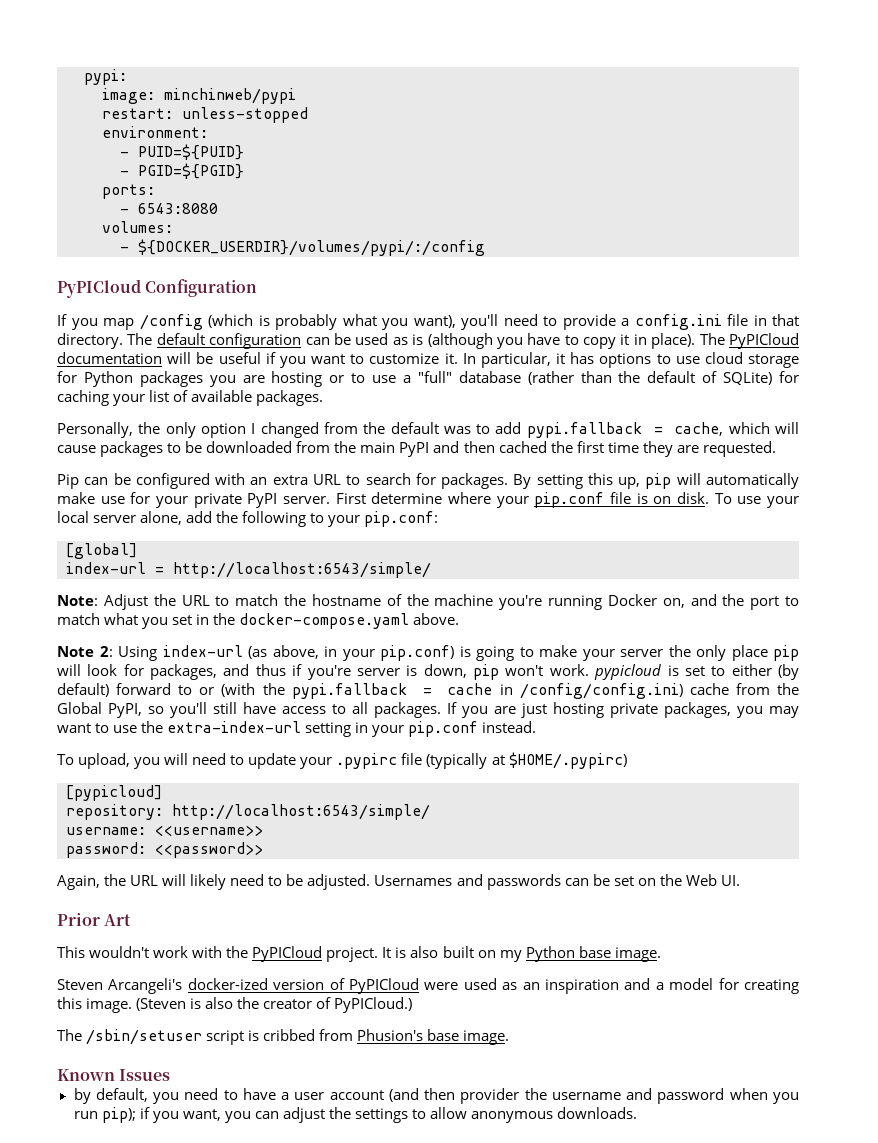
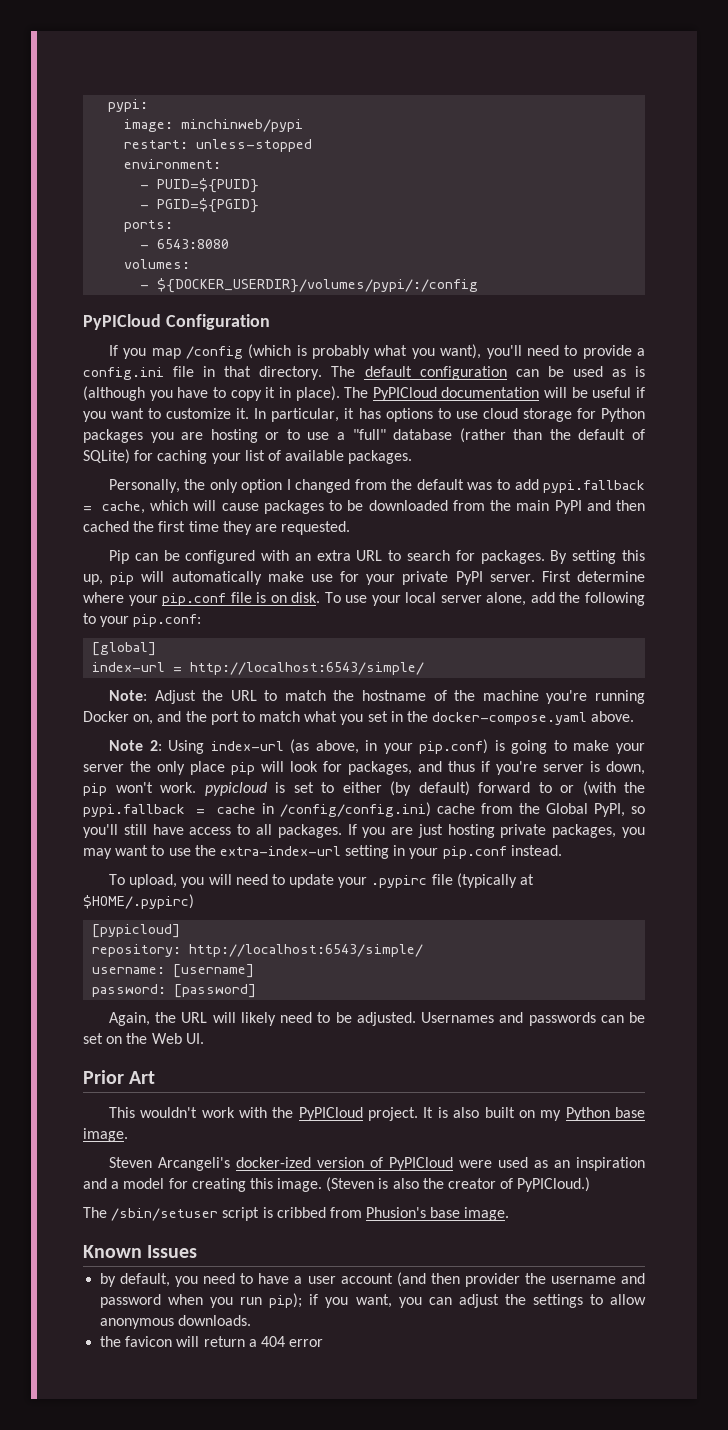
[155,825,263,836] <<username>> -> [173,964,255,978] [username]
[155,842,263,858] <<password>> -> [174,984,257,998] [password]
(638, 1113) none -> [100,1336,324,1347] // the favicon will return a 404 error

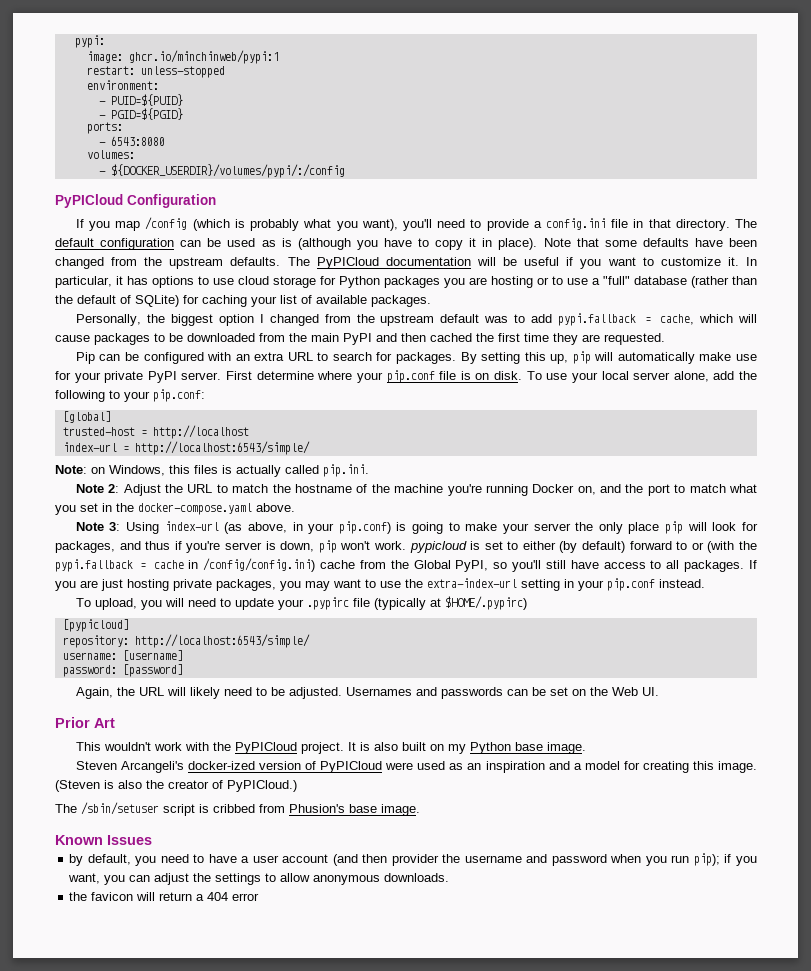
[181,119,304,132] minchinweb/pypi -> [128,50,279,64] ghcr.io/minchinweb/pypi:1
(340, 393) none -> [543,238,758,247] [55,257,281,269] Note that some defaults have been changed from the upstream defaults.
[209,479,238,493] only -> [170,314,213,326] biggest
(413, 484) none -> [380,314,435,326] upstream
(157, 649) none -> [62,425,249,439] // trusted-host = http://localhost
(147, 695) none -> [91,464,369,477] [75,484,120,493] on Windows, this files is actually called pip.ini. // Note 2:
[149,740,162,751] 2: -> [109,522,121,531] 3:

